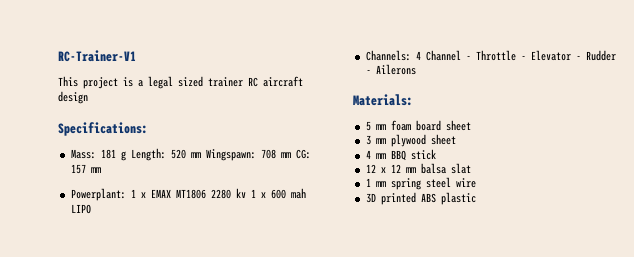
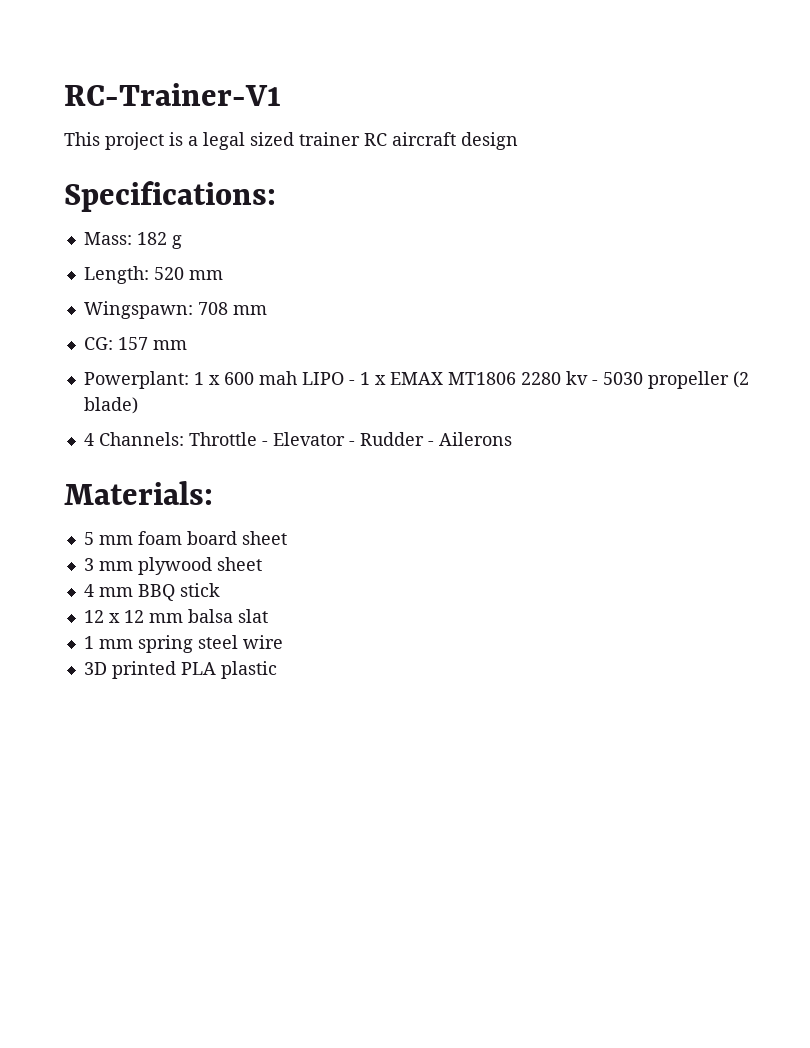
[100,149,116,159] 181 -> [136,232,167,245] 182
(126, 156) none -> (182, 242) //
(201, 155) none -> (223, 275) //
(291, 155) none -> (267, 310) //
[150,188,306,199] [70,204,91,214] [365,50,471,61] EMAX MT1806 2280 kv 1 x 600 mah LIPO // Channels: 4 Channel - -> [223,371,749,389] [83,397,138,414] [83,432,184,446] 600 mah LIPO - 1 x EMAX MT1806 2280 kv - 5030 propeller (2 blade) // 4 Channels:
[420,193,436,203] ABS -> [180,662,216,675] PLA

